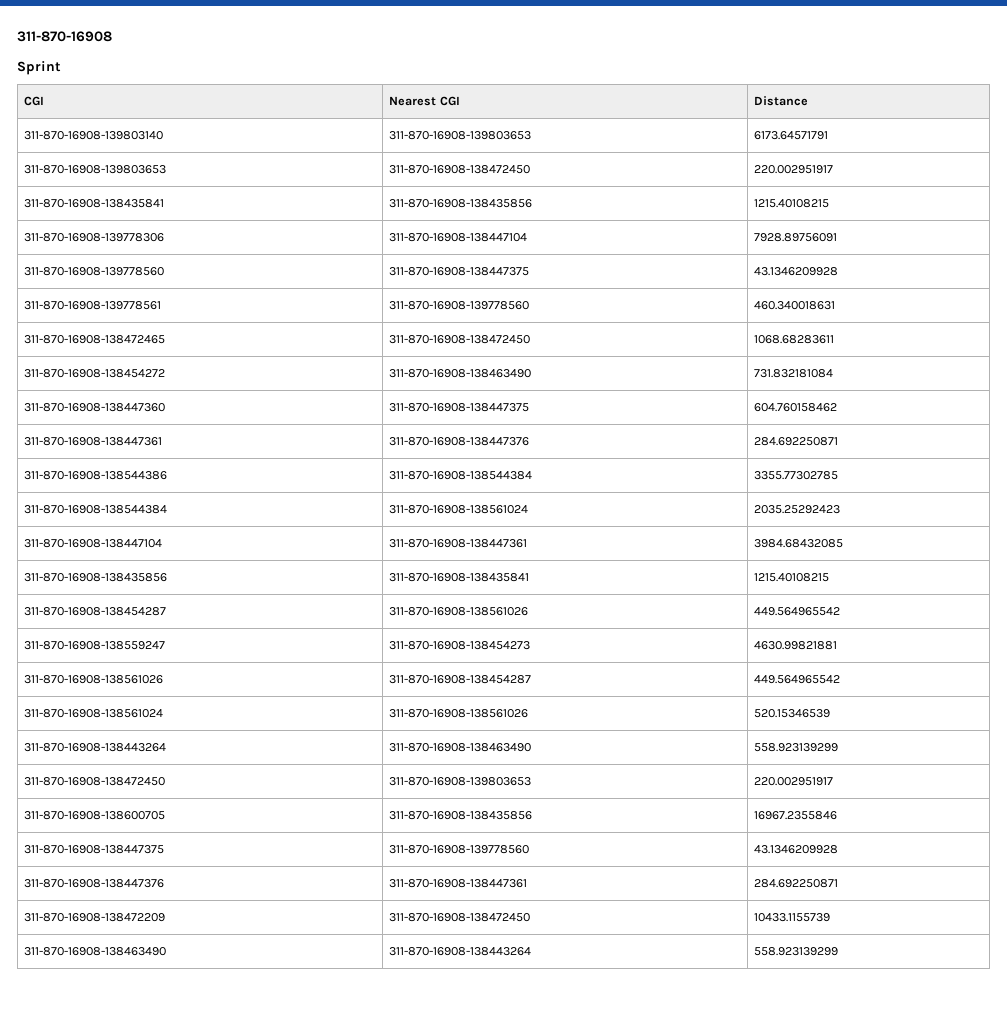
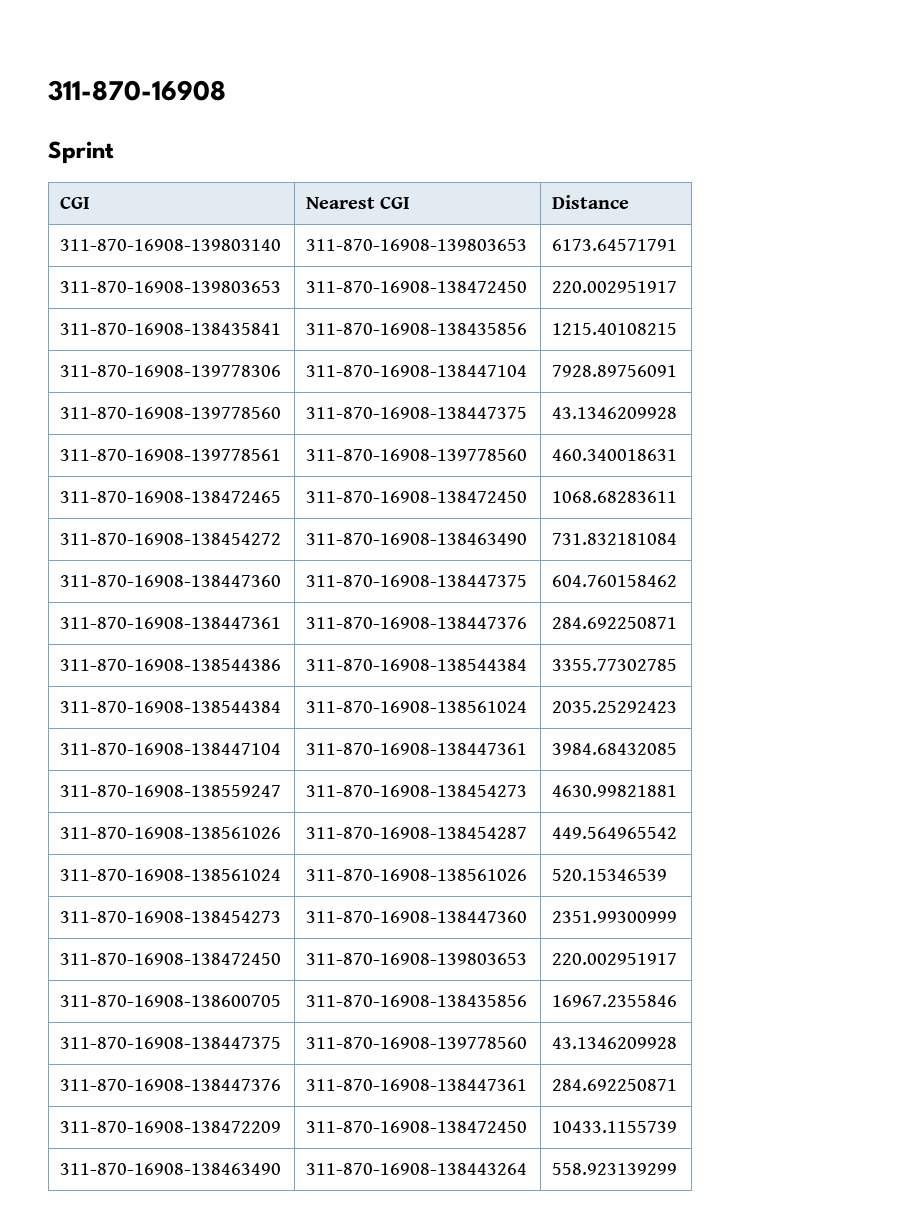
[24,573,168,582] [389,573,530,582] [754,573,830,582] [24,607,167,616] [389,607,529,616] [754,607,841,616] // 311-870-16908-138435856 | 311-870-16908-138435841 | 1215.40108215 // 311-870-16908-138454287 | 311-870-16908-138561026 | 449.564965542 -> (678, 749) none
[24,743,167,752] [389,743,532,752] [754,743,839,752] 311-870-16908-138443264 | 311-870-16908-138463490 | 558.923139299 -> [60,911,282,923] [306,911,528,923] [552,911,678,923] 311-870-16908-138454273 | 311-870-16908-138447360 | 2351.99300999

